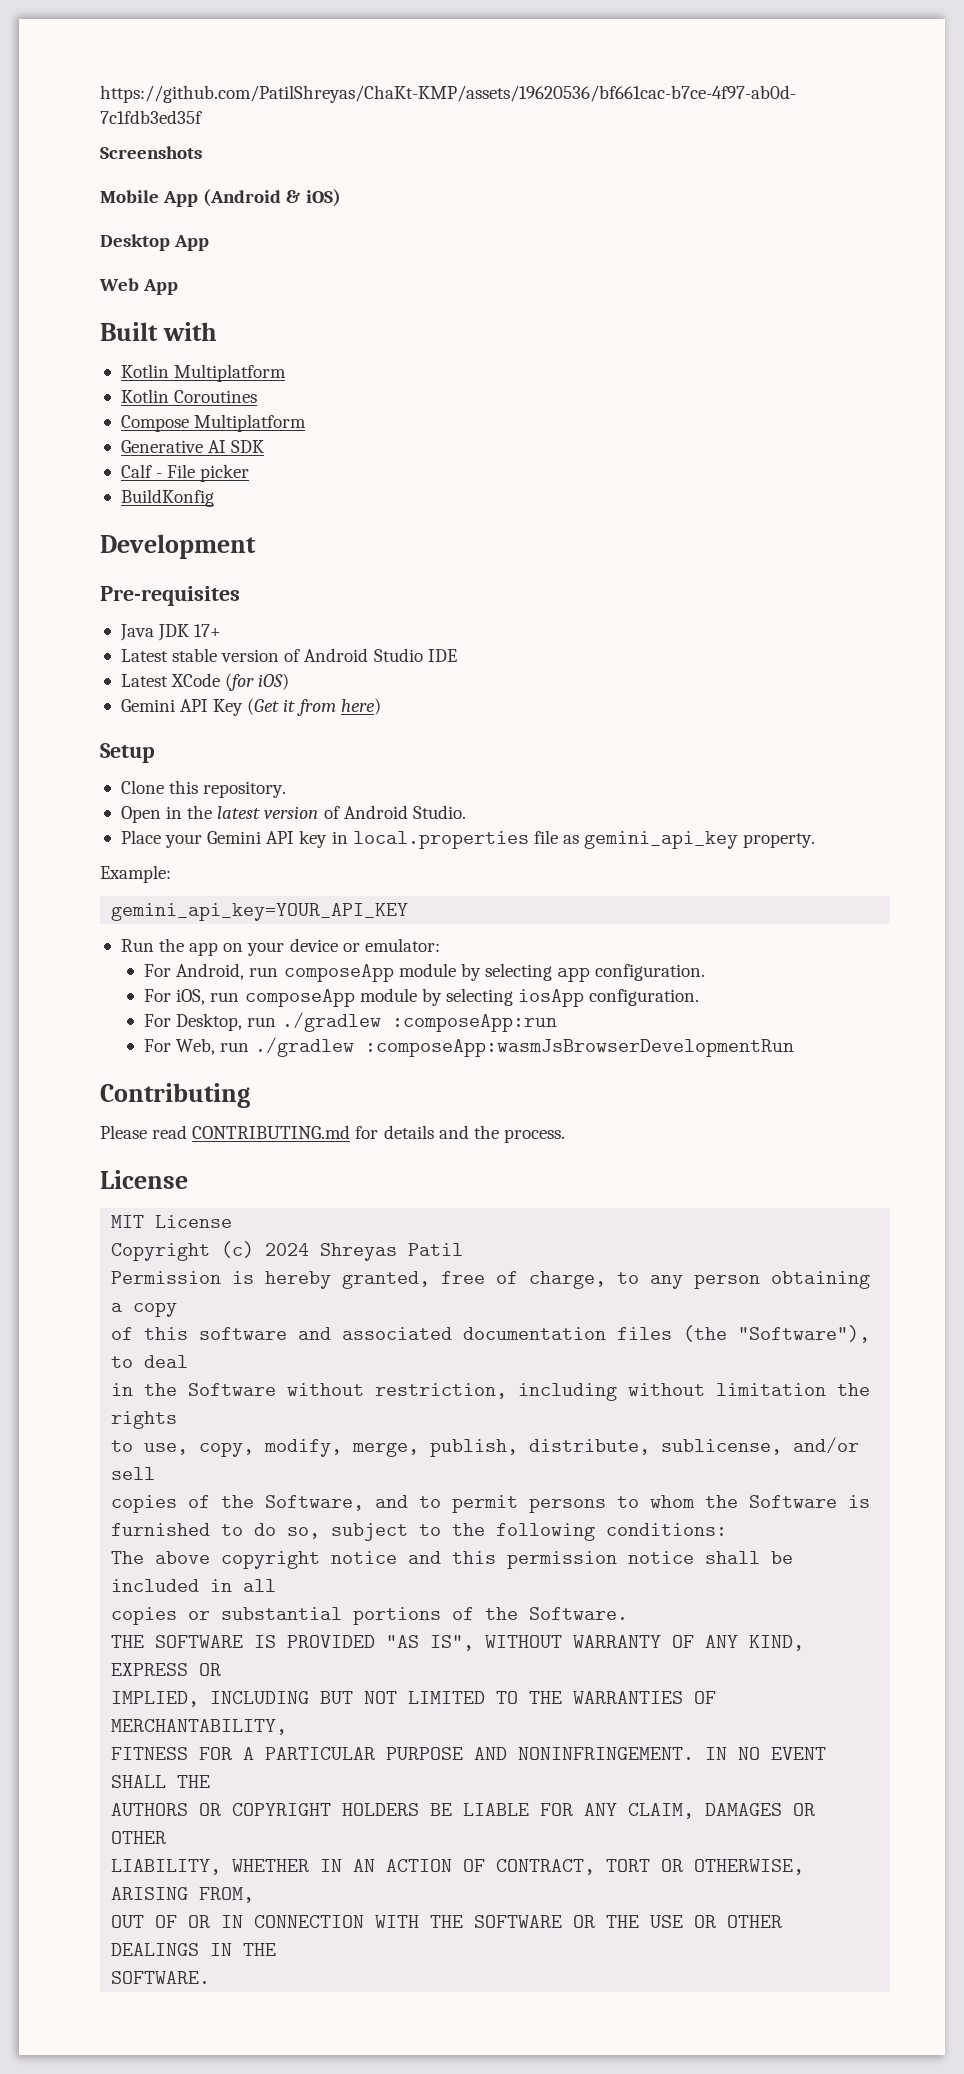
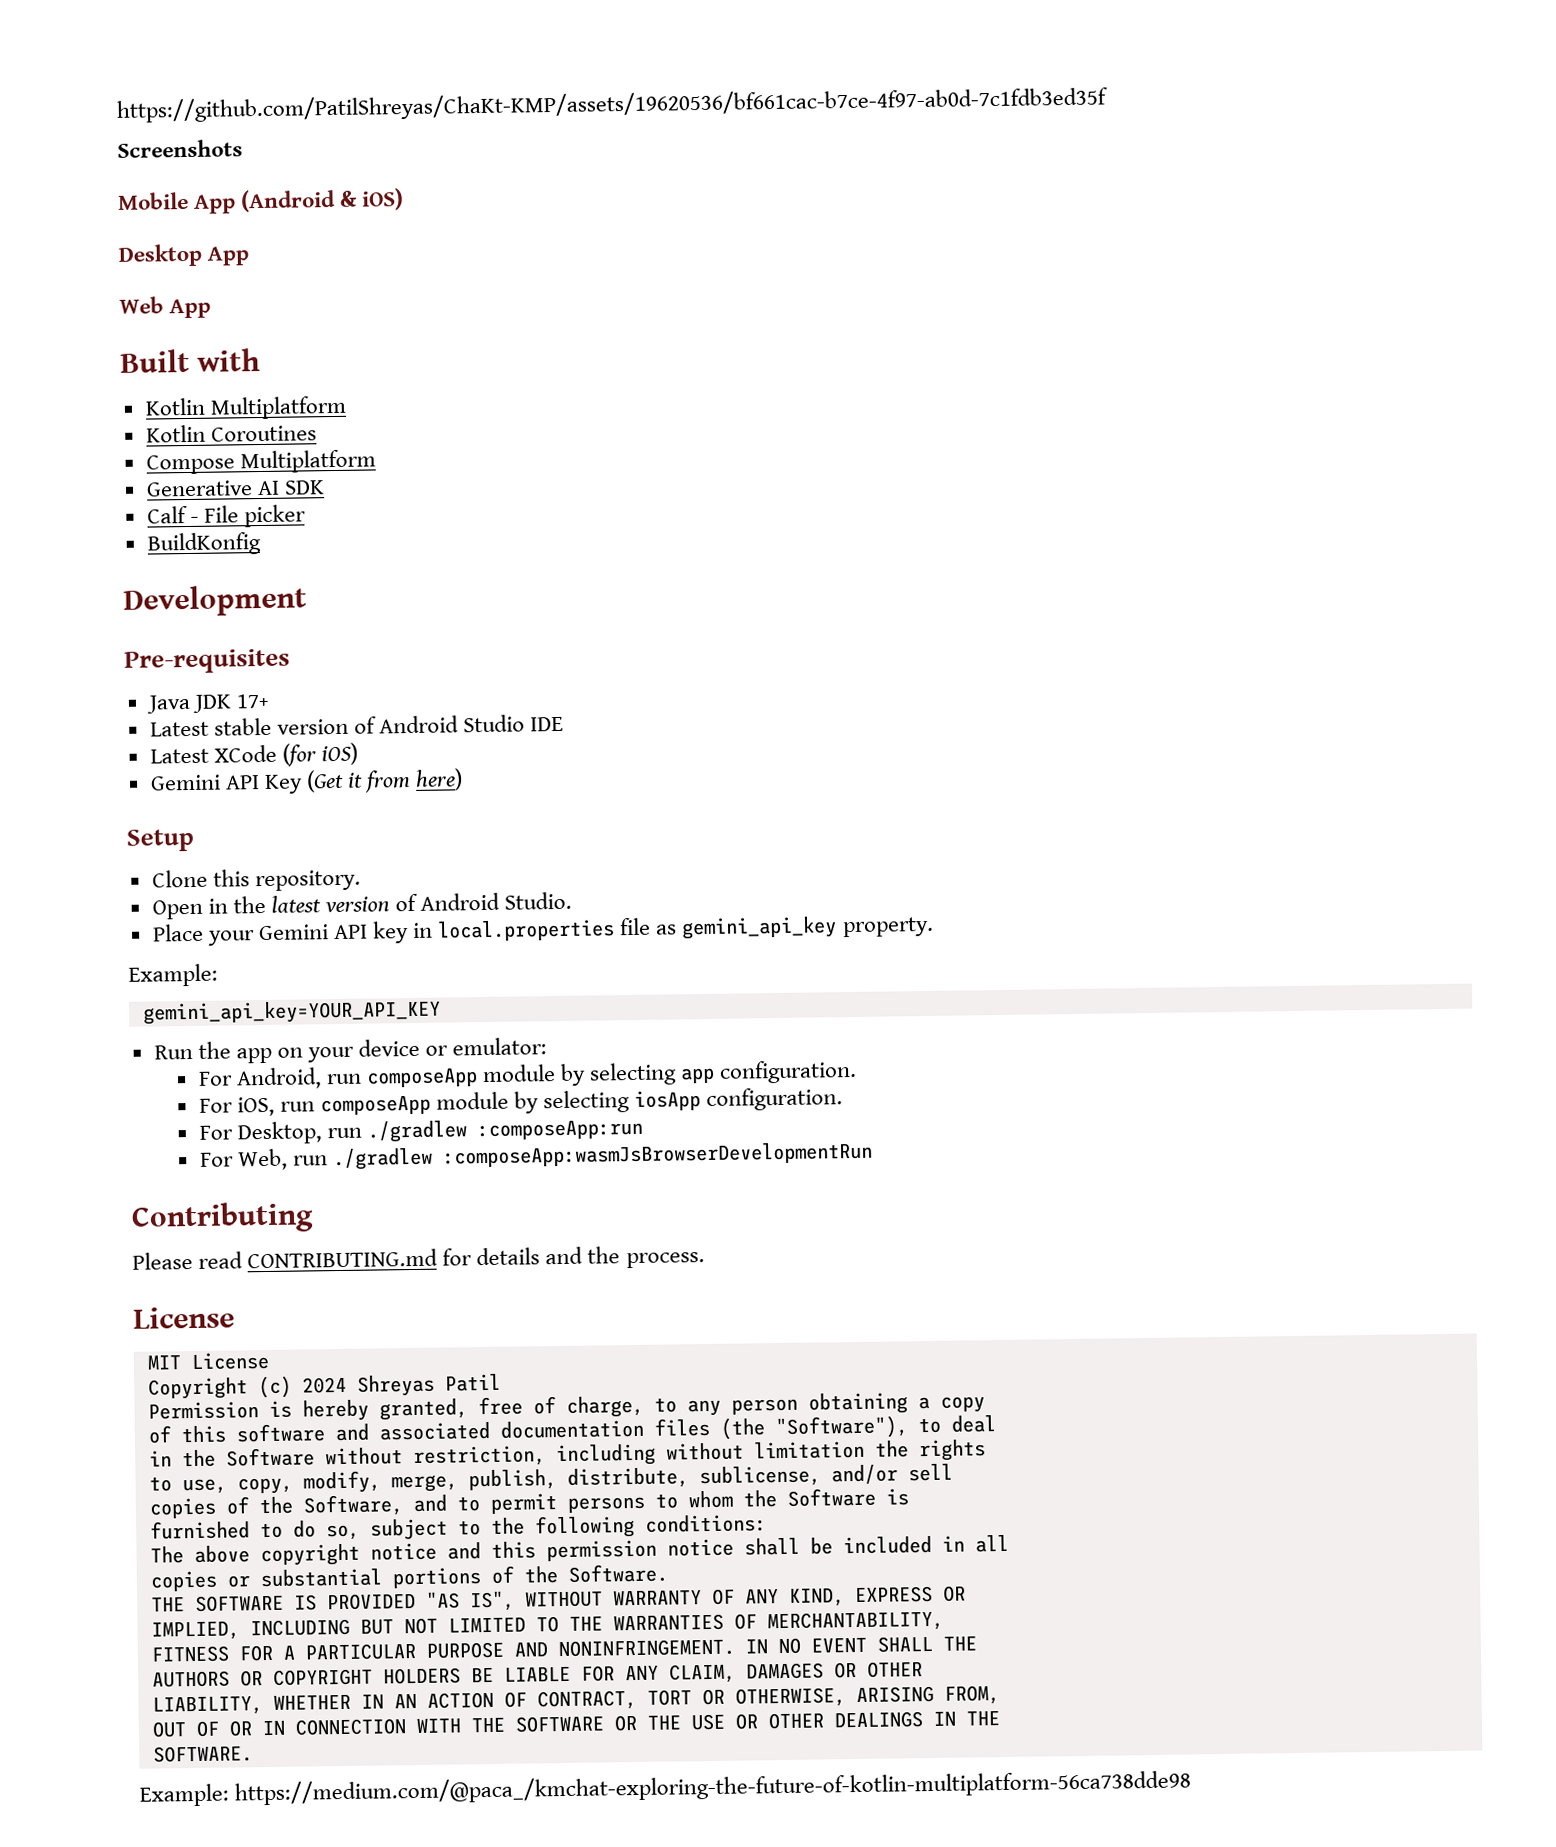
(211, 1977) none -> [139,1769,1192,1807] // Example: https://medium.com/@paca_/kmchat-exploring-the-future-of-kotlin-multiplatform-56ca738dde98

